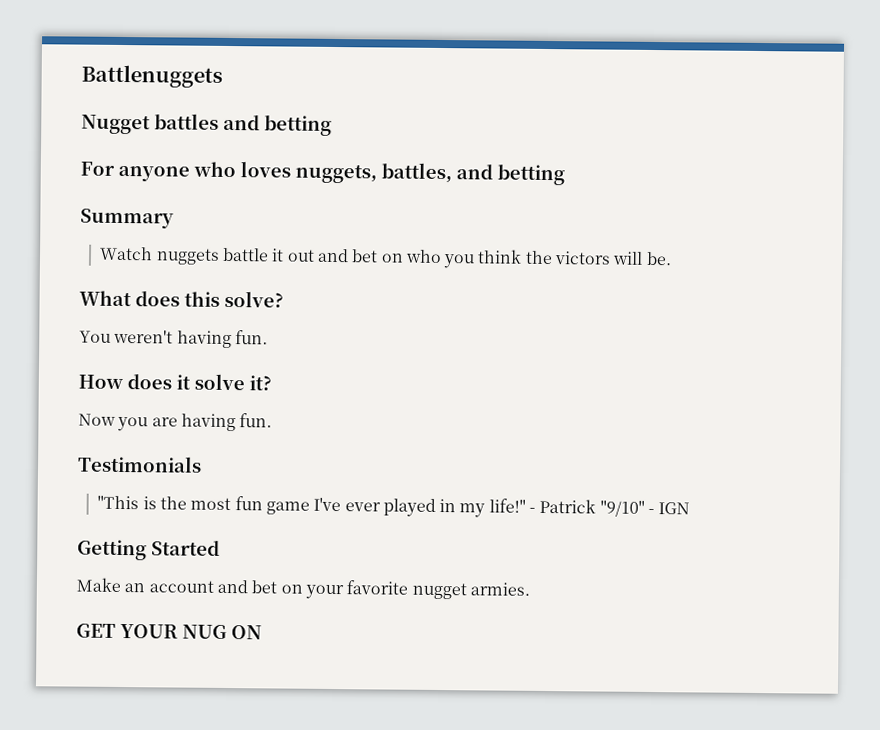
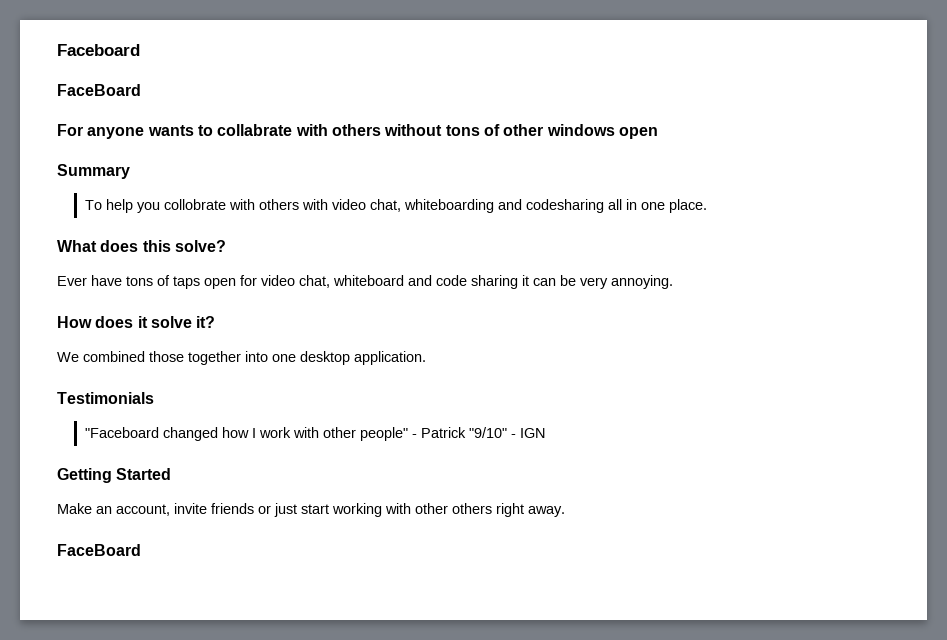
[81,64,223,88] [81,113,332,136] [80,161,565,186] [80,208,174,229] [99,246,672,269] [79,290,284,308] [79,329,268,349] Battlenuggets // Nugget battles and betting // For anyone who loves nuggets, battles, and betting // Summary // Watch nuggets battle it out and bet on who you think the victors will be. // What does this solve? // You weren't having fun. -> [57,44,140,56] [57,84,141,96] [57,124,658,139] [57,164,130,179] [84,199,707,213] [57,240,226,252] [57,275,673,289] Faceboard // FaceBoard // For anyone wants to collabrate with others without tons of other windows open // Summary // To help you collobrate with others with video chat, whiteboarding and codesharing all in one place. // What does this solve? // Ever have tons of taps open for video chat, whiteboard and code sharing it can be very annoying.
[78,413,273,432] [77,455,202,473] [97,495,526,518] Now you are having fun. // Testimonials // "This is the most fun game I've ever played in my life!" -> [57,351,426,365] [57,392,154,404] [84,427,408,441] We combined those together into one desktop application. // Testimonials // "Faceboard changed how I work with other people"
[148,579,530,600] [76,623,262,640] account and bet on your favorite nugget armies. // GET YOUR NUG ON -> [116,503,565,517] [57,544,141,556] account, invite friends or just start working with other others right away. // FaceBoard

